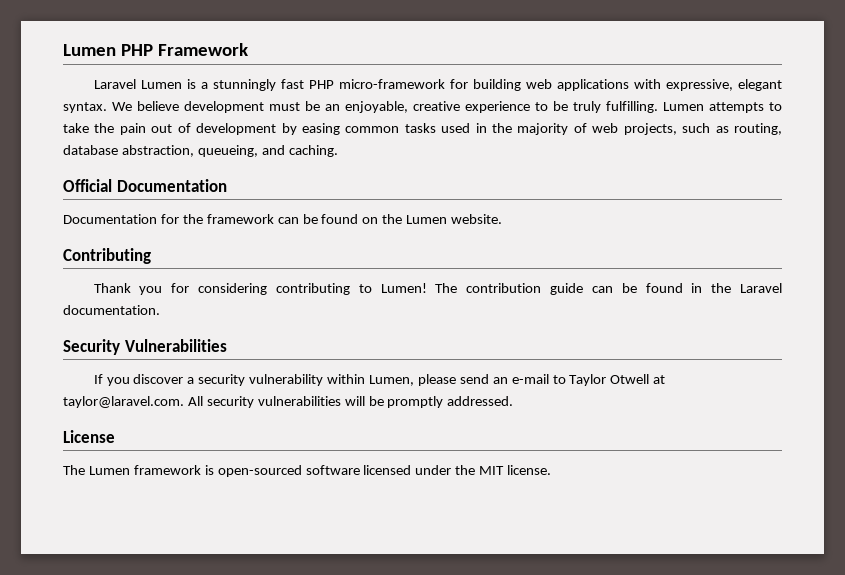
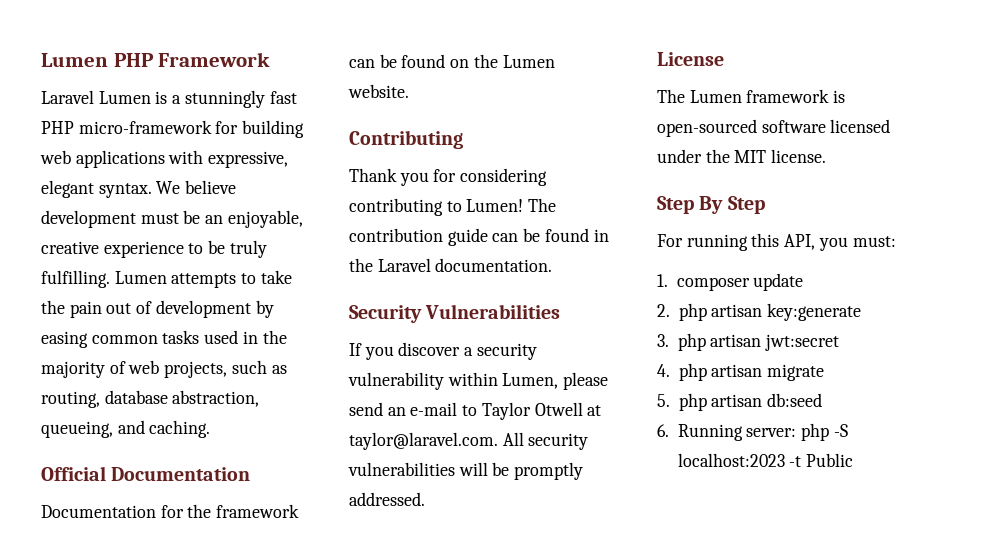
(552, 470) none -> [657,196,765,214] [657,233,896,251] [657,273,804,291] [657,303,862,321] [657,333,840,351] [657,363,825,381] [657,393,823,411] [657,423,848,441] [677,453,854,467] // Step By Step // For running this API, you must: // 1. composer update // 2. php artisan key:generate // 3. php artisan jwt:secret // 4. php artisan migrate // 5. php artisan db:seed // 6. Running server: php -S localhost:2023 -t Public

